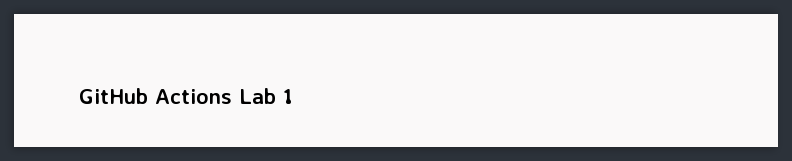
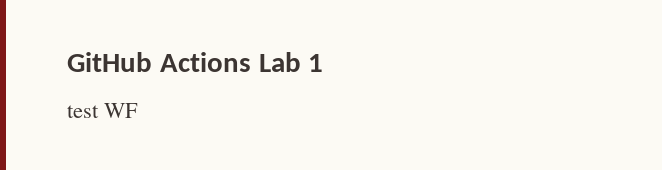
(293, 96) none -> [67,103,139,118] // test WF

